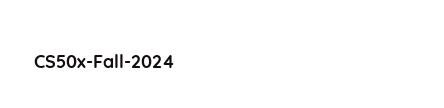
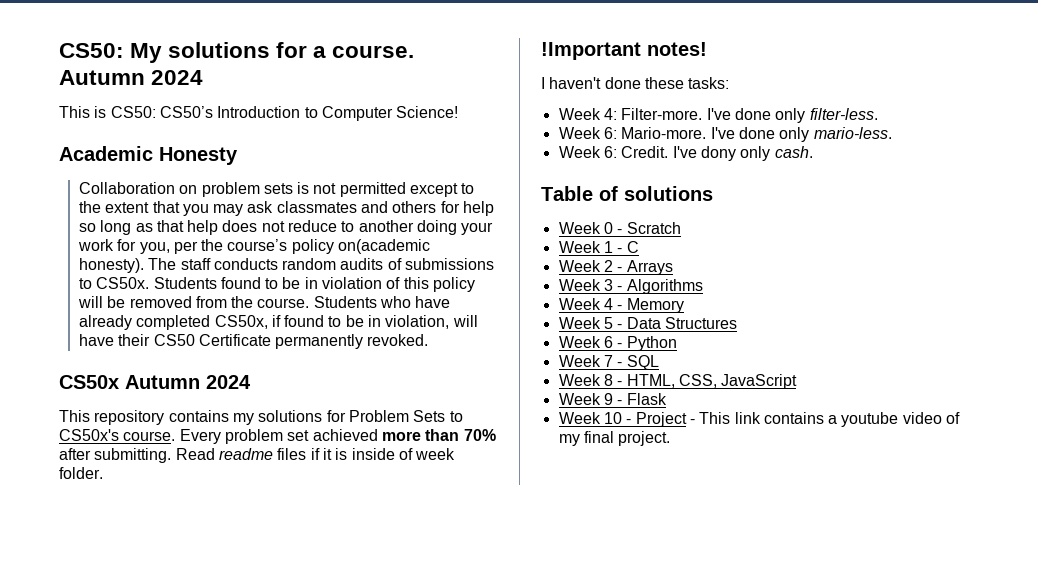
[34,54,175,68] CS50x-Fall-2024 -> [59,42,415,63] [59,70,204,85] [59,106,459,121] [59,146,238,165] [78,182,475,197] [78,201,495,216] [78,220,494,235] [77,239,431,254] [78,258,495,273] [78,277,476,292] [77,296,451,308] [78,315,478,330] [78,334,429,349] [59,375,251,389] [59,410,463,425] [59,429,496,444] [59,448,456,463] [59,467,103,479] [541,42,707,60] [541,77,730,89] [558,108,878,123] [558,127,892,142] [558,146,813,161] [541,186,713,201] [558,222,681,234] [558,241,639,253] [558,260,673,275] [558,279,703,294] [558,298,684,313] [558,317,737,329] [558,336,677,351] [558,355,659,370] [558,374,798,389] [558,393,667,405] [558,412,961,427] [558,431,671,446] CS50: My solutions for a course. Autumn 2024 // This is CS50: CS50’s Introduction to Computer Science! // Academic Honesty // Collaboration on problem sets is not permitted except to the extent that you may ask classmates and others for help so long as that help does not reduce to another doing your work for you, per the course’s policy on(academic honesty). The staff conducts random audits of submissions to CS50x. Students found to be in violation of this policy will be removed from the course. Students who have already completed CS50x, if found to be in violation, will have their CS50 Certificate permanently revoked. // CS50x Autumn 2024 // This repository contains my solutions for Problem Sets to CS50x's course. Every problem set achieved more than 70% after submitting. Read readme files if it is inside of week folder. // !Important notes! // I haven't done these tasks: // Week 4: Filter-more. I've done only filter-less. // Week 6: Mario-more. I've done only mario-less. // Week 6: Credit. I've dony only cash. // Table of solutions // Week 0 - Scratch // Week 1 - C // Week 2 - Arrays // Week 3 - Algorithms // Week 4 - Memory // Week 5 - Data Structures // Week 6 - Python // Week 7 - SQL // Week 8 - HTML, CSS, JavaScript // Week 9 - Flask // Week 10 - Project - This link contains a youtube video of my final project.

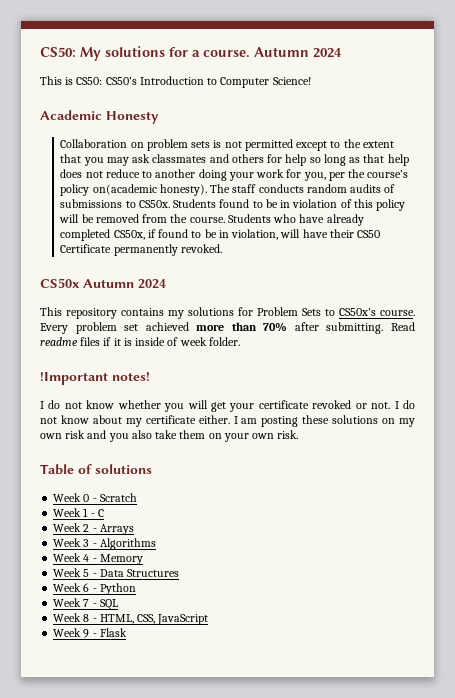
[549,77,730,89] [558,108,878,123] [558,127,892,142] [558,146,813,161] haven't done these tasks: // Week 4: Filter-more. I've done only filter-less. // Week 6: Mario-more. I've done only mario-less. // Week 6: Credit. I've dony only cash. -> [48,400,415,412] [40,415,416,427] [40,430,299,442] do not know whether you will get your certificate revoked or not. I do not know about my certificate either. I am posting these solutions on my own risk and you also take them on your own risk.
[558,412,961,427] [558,431,671,446] // Week 10 - Project - This link contains a youtube video of my final project. -> (127, 632) none

